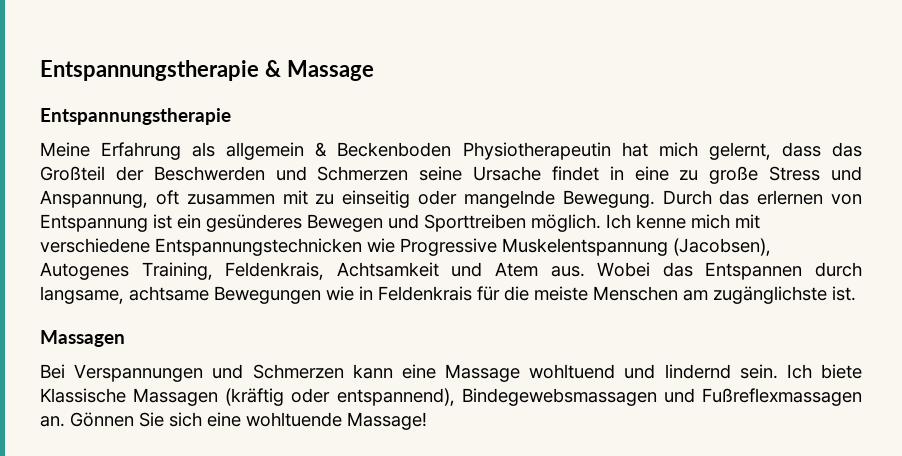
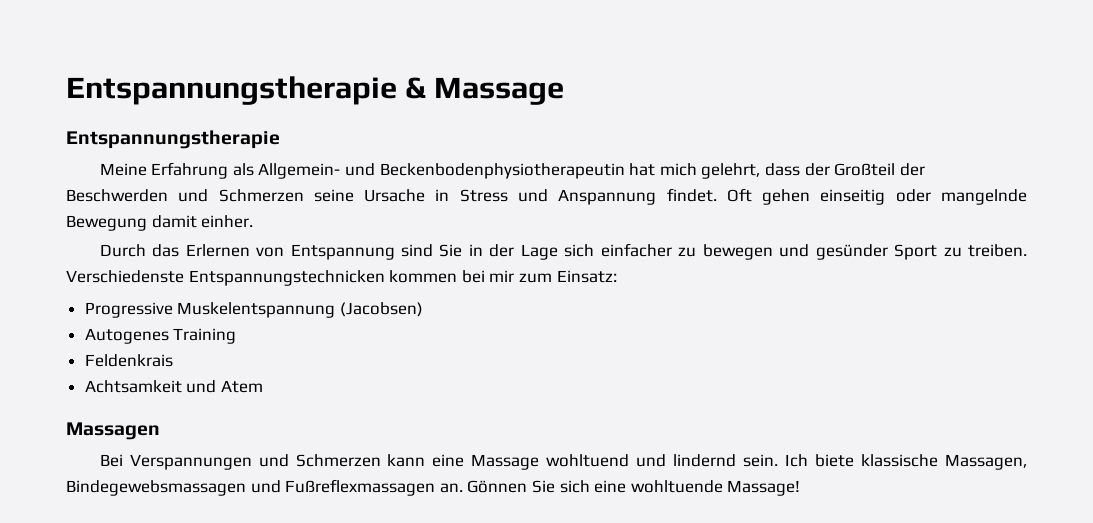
[226,142,863,160] allgemein & Beckenboden Physiotherapeutin hat mich gelernt, dass das -> [258,163,830,179] Allgemein- und Beckenbodenphysiotherapeutin hat mich gelehrt, dass der
[551,166,862,184] [40,190,655,208] findet in eine zu große Stress und Anspannung, oft zusammen mit zu einseitig oder mangelnde Bewegung. -> [435,188,1028,205] [66,215,254,231] in Stress und Anspannung findet. Oft gehen einseitig oder mangelnde Bewegung damit einher. //
[757,190,824,205] erlernen -> [185,244,250,257] Erlernen
[153,214,760,232] [40,238,771,256] [40,262,863,280] [40,286,856,304] ist ein gesünderes Bewegen und Sporttreiben möglich. Ich kenne mich mit verschiedene Entspannungstechnicken wie Progressive Muskelentspannung (Jacobsen), Autogenes Training, Feldenkrais, Achtsamkeit und Atem aus. Wobei das Entspannen durch langsame, achtsame Bewegungen wie in Feldenkrais für die meiste Menschen am zugänglichste ist. -> [400,243,1027,260] [66,270,617,286] [84,302,423,318] [84,328,237,344] [84,354,173,367] [84,380,263,393] sind Sie in der Lage sich einfacher zu bewegen und gesünder Sport zu treiben. Verschiedenste Entspannungstechnicken kommen bei mir zum Einsatz: // Progressive Muskelentspannung (Jacobsen) // Autogenes Training // Feldenkrais // Achtsamkeit und Atem
[40,388,455,406] Klassische Massagen (kräftig oder entspannend), -> [861,454,1027,470] klassische Massagen,

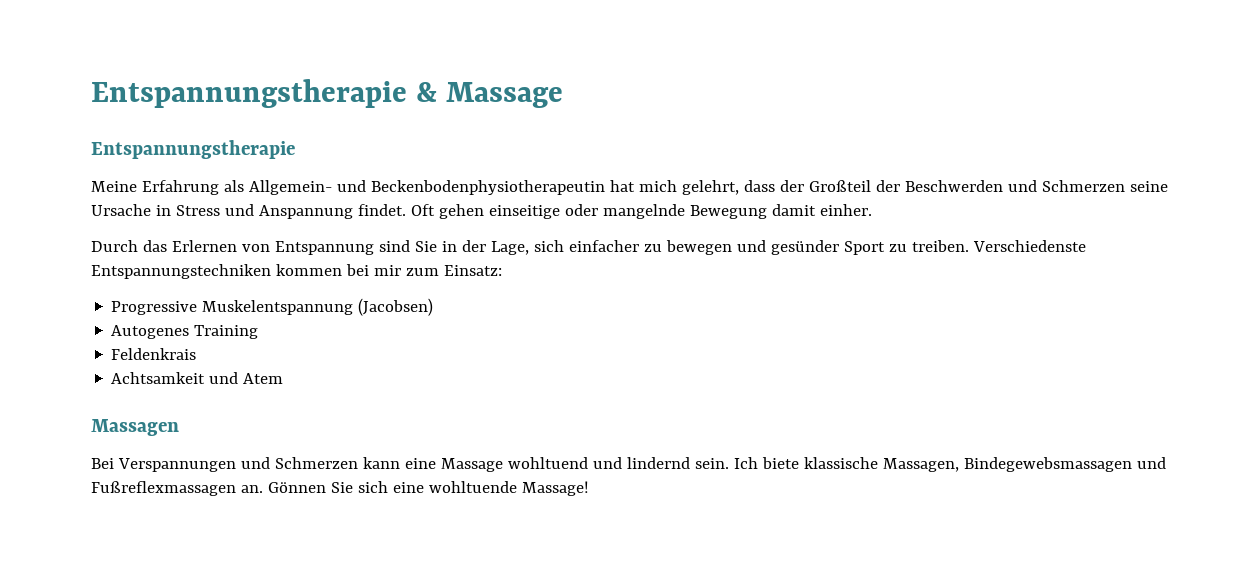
[820,189,886,205] einseitig -> [488,205,560,219] einseitige
[520,244,558,260] Lage -> [490,241,529,255] Lage,
[188,270,385,286] Entspannungstechnicken -> [91,264,271,279] Entspannungstechniken

